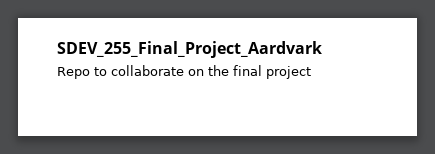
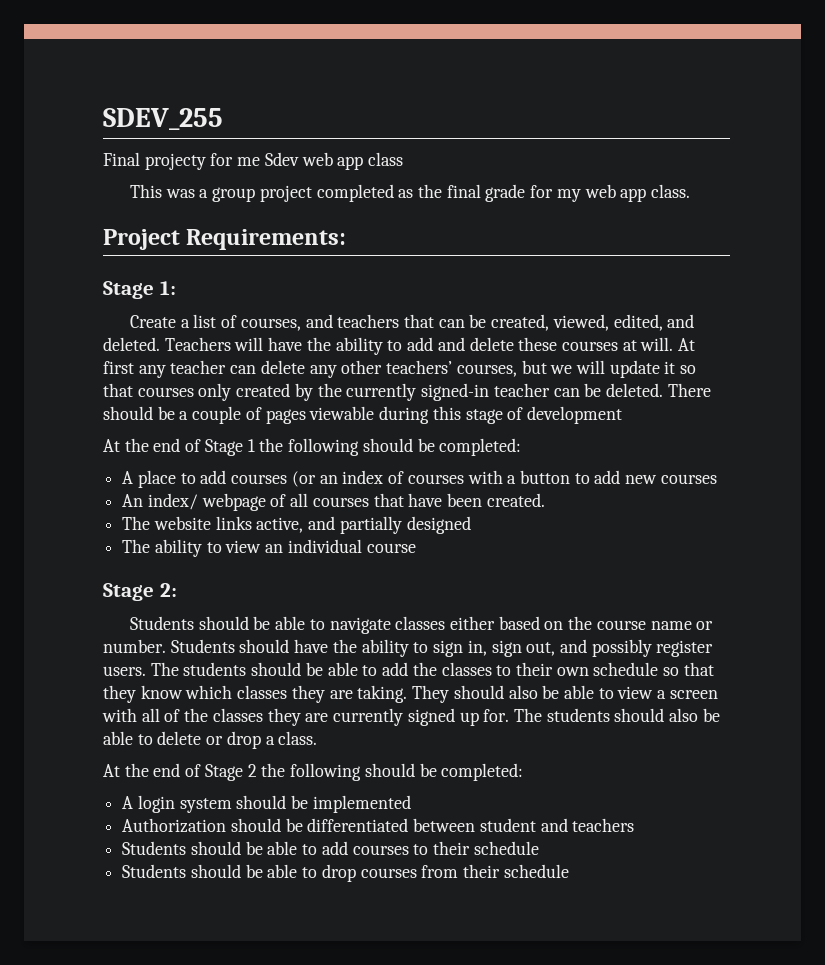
[57,41,322,58] [57,65,311,79] SDEV_255_Final_Project_Aardvark // Repo to collaborate on the final project -> [103,108,223,130] [103,152,404,170] [129,184,691,202] [103,229,347,250] [103,281,176,299] [129,314,695,331] [103,337,696,355] [103,360,697,378] [103,383,711,401] [103,406,622,424] [103,438,522,456] [122,470,717,488] [122,493,545,511] [122,516,471,534] [122,539,416,557] [103,583,177,601] [129,616,714,634] [103,639,714,657] [103,662,714,676] [103,685,718,703] [102,708,720,726] [103,731,318,749] [103,763,524,781] [122,795,411,813] [122,818,635,833] [122,841,539,855] [122,864,569,882] SDEV_255 // Final projecty for me Sdev web app class // This was a group project completed as the final grade for my web app class. // Project Requirements: // Stage 1: // Create a list of courses, and teachers that can be created, viewed, edited, and deleted. Teachers will have the ability to add and delete these courses at will. At first any teacher can delete any other teachers’ courses, but we will update it so that courses only created by the currently signed-in teacher can be deleted. There should be a couple of pages viewable during this stage of development // At the end of Stage 1 the following should be completed: // A place to add courses (or an index of courses with a button to add new courses // An index/ webpage of all courses that have been created. // The website links active, and partially designed // The ability to view an individual course // Stage 2: // Students should be able to navigate classes either based on the course name or number. Students should have the ability to sign in, sign out, and possibly register users. The students should be able to add the classes to their own schedule so that they know which classes they are taking. They should also be able to view a screen with all of the classes they are currently signed up for. The students should also be able to delete or drop a class. // At the end of Stage 2 the following should be completed: // A login system should be implemented // Authorization should be differentiated between student and teachers // Students should be able to add courses to their schedule // Students should be able to drop courses from their schedule

